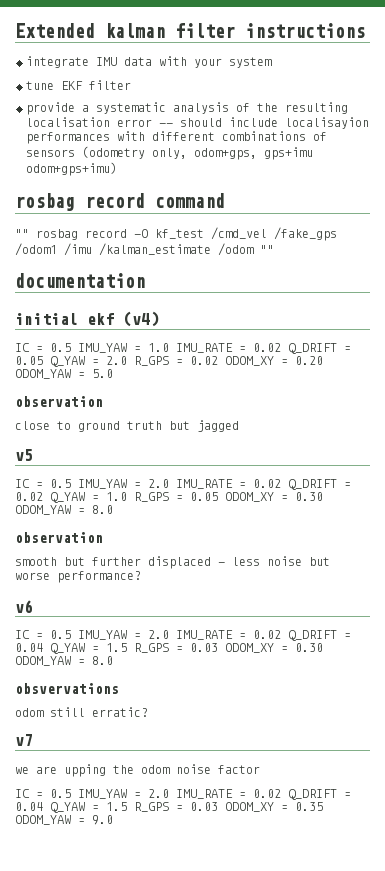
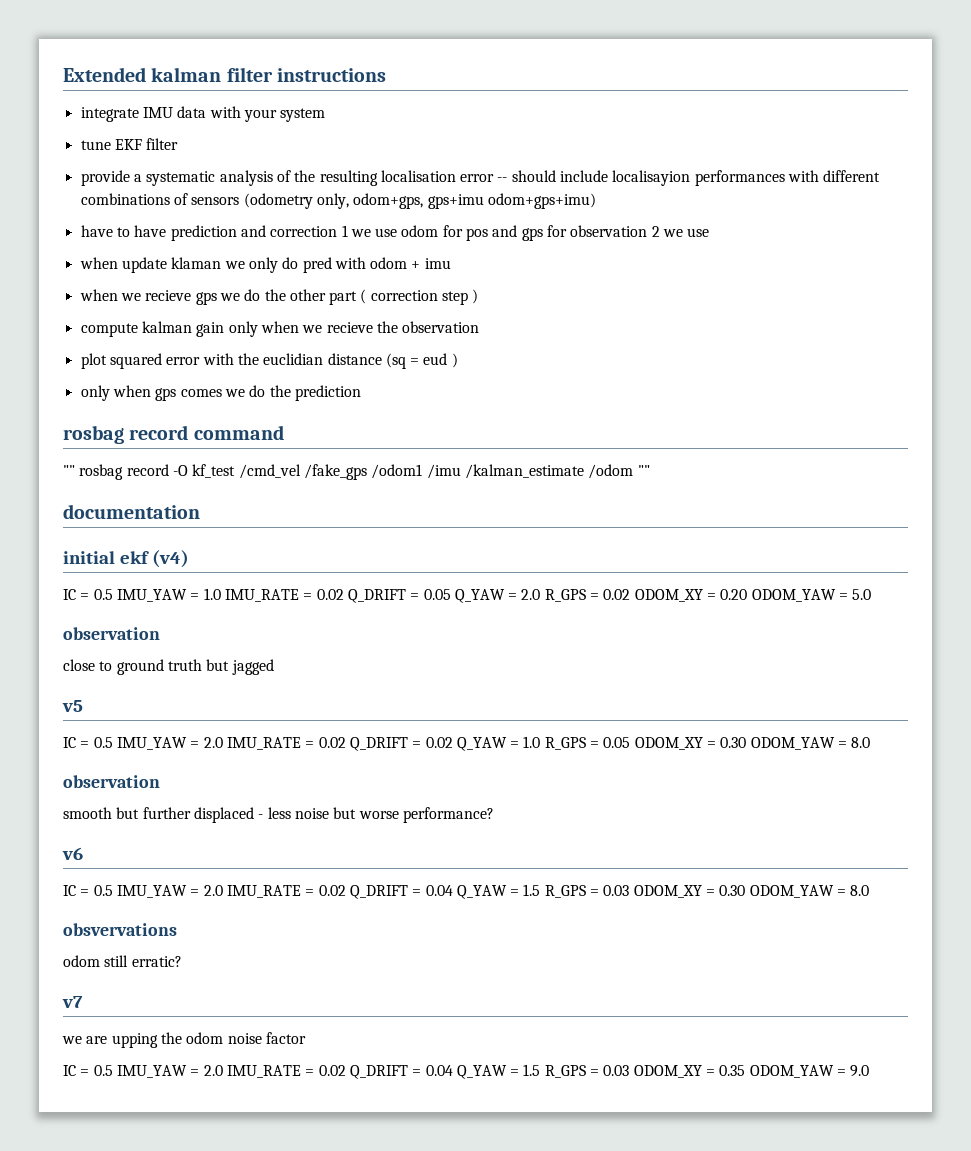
(117, 169) none -> [80,225,710,241] [79,257,451,273] [79,289,479,305] [80,321,480,337] [80,353,458,369] [80,385,361,401] // have to have prediction and correction 1 we use odom for pos and gps for observation 2 we use // when update klaman we only do pred with odom + imu // when we recieve gps we do the other part ( correction step ) // compute kalman gain only when we recieve the observation // plot squared error with the euclidian distance (sq = eud ) // only when gps comes we do the prediction

